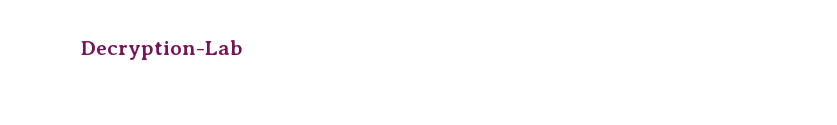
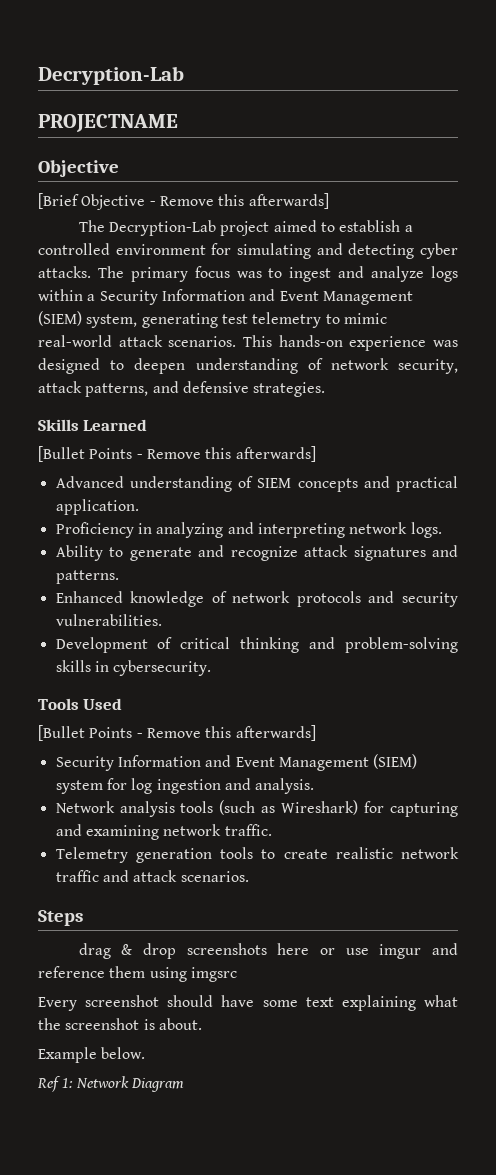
[81,40,243,60] Decryption-Lab -> [38,66,184,85] [38,114,178,132] [38,160,119,177] [38,193,329,210] [78,220,413,236] [38,243,459,259] [38,266,459,282] [38,289,413,305] [38,311,387,328] [38,335,459,351] [38,358,459,374] [38,381,326,397] [38,419,148,431] [38,446,316,462] [55,476,459,492] [55,499,139,515] [55,522,442,538] [55,545,458,561] [55,570,119,584] [55,591,458,607] [55,614,162,626] [55,637,458,653] [55,660,212,676] [38,698,123,710] [38,725,316,741] [55,754,418,771] [55,778,315,794] [55,800,458,817] [55,824,272,840] [55,847,459,863] [55,870,249,882] [38,910,83,926] [78,943,458,959] [38,966,237,982] [38,995,459,1011] [38,1018,202,1030] [38,1047,146,1063] [37,1076,184,1092] Decryption-Lab // PROJECTNAME // Objective // [Brief Objective - Remove this afterwards] // The Decryption-Lab project aimed to establish a controlled environment for simulating and detecting cyber attacks. The primary focus was to ingest and analyze logs within a Security Information and Event Management (SIEM) system, generating test telemetry to mimic real-world attack scenarios. This hands-on experience was designed to deepen understanding of network security, attack patterns, and defensive strategies. // Skills Learned // [Bullet Points - Remove this afterwards] // Advanced understanding of SIEM concepts and practical application. // Proficiency in analyzing and interpreting network logs. // Ability to generate and recognize attack signatures and patterns. // Enhanced knowledge of network protocols and security vulnerabilities. // Development of critical thinking and problem-solving skills in cybersecurity. // Tools Used // [Bullet Points - Remove this afterwards] // Security Information and Event Management (SIEM) system for log ingestion and analysis. // Network analysis tools (such as Wireshark) for capturing and examining network traffic. // Telemetry generation tools to create realistic network traffic and attack scenarios. // Steps // drag & drop screenshots here or use imgur and reference them using imgsrc // Every screenshot should have some text explaining what the screenshot is about. // Example below. // Ref 1: Network Diagram

